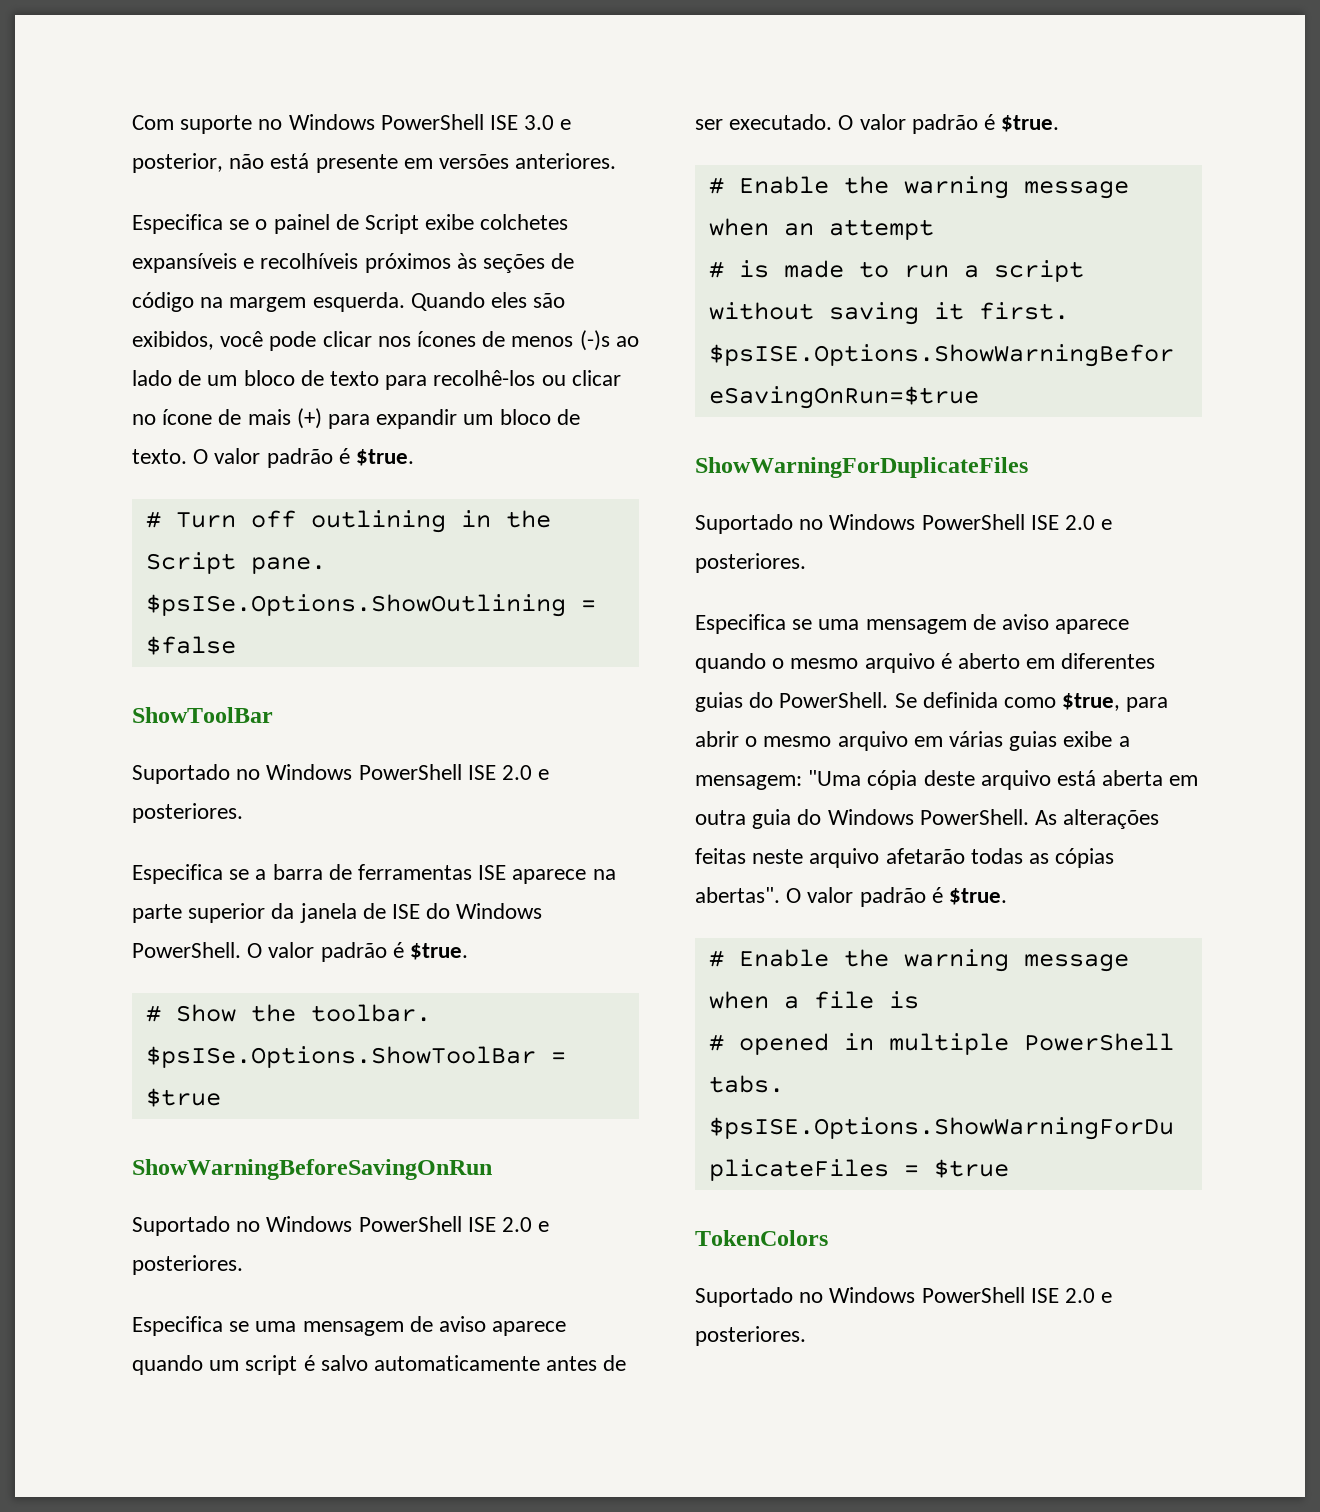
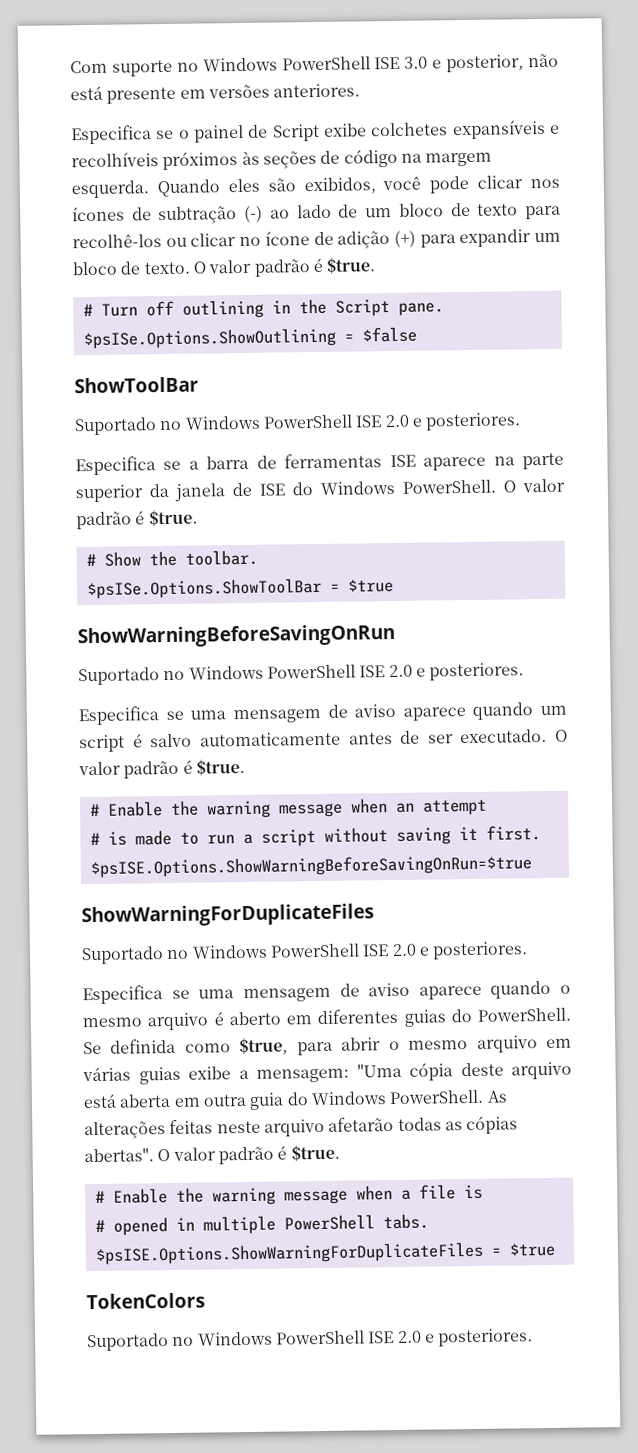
[511,330,610,351] menos (-)s -> [158,205,264,225] subtração (-)
[247,409,291,425] mais -> [337,231,391,249] adição

